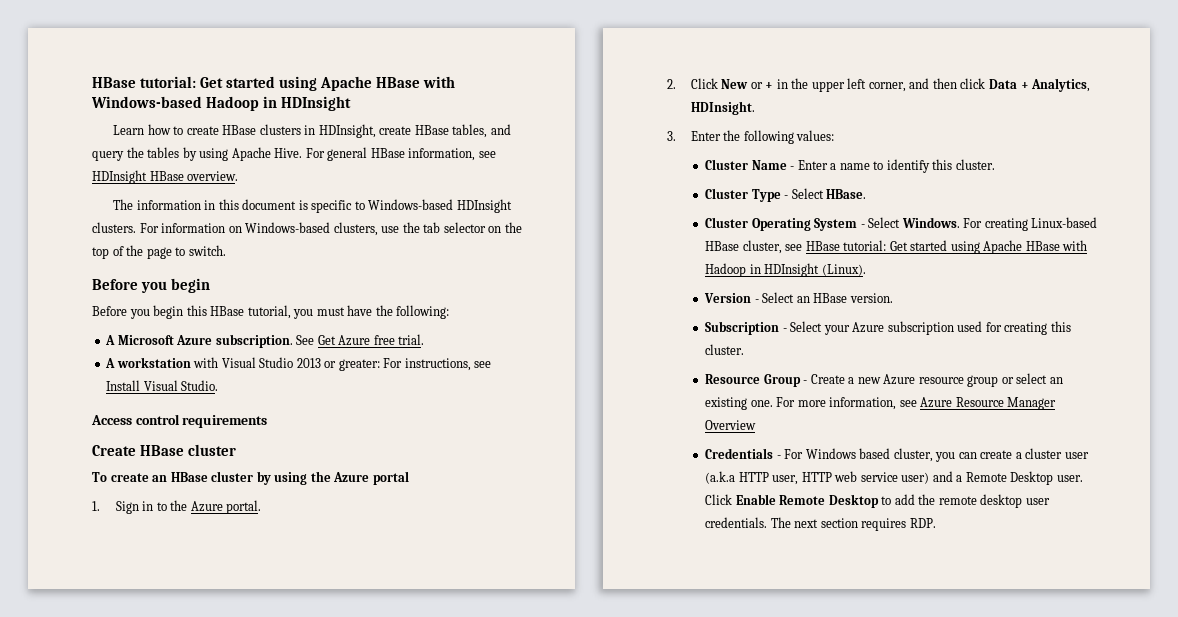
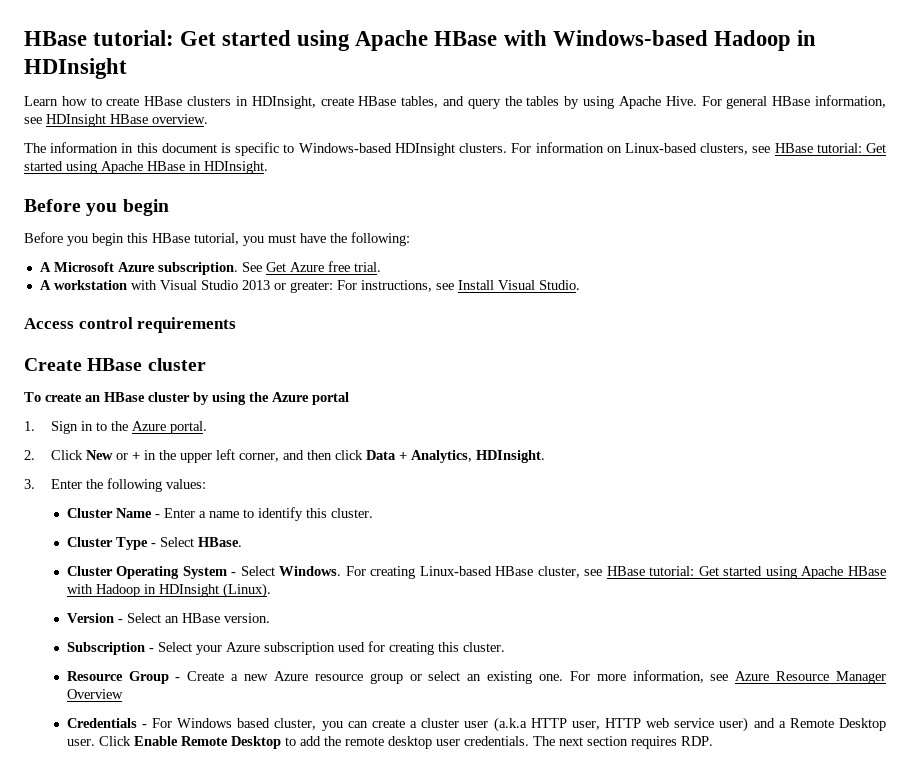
[245,222,522,236] [92,245,226,259] Windows-based clusters, use the tab selector on the top of the page to switch. -> [624,143,887,155] [24,161,268,174] Linux-based clusters, see HBase tutorial: Get started using Apache HBase in HDInsight.

